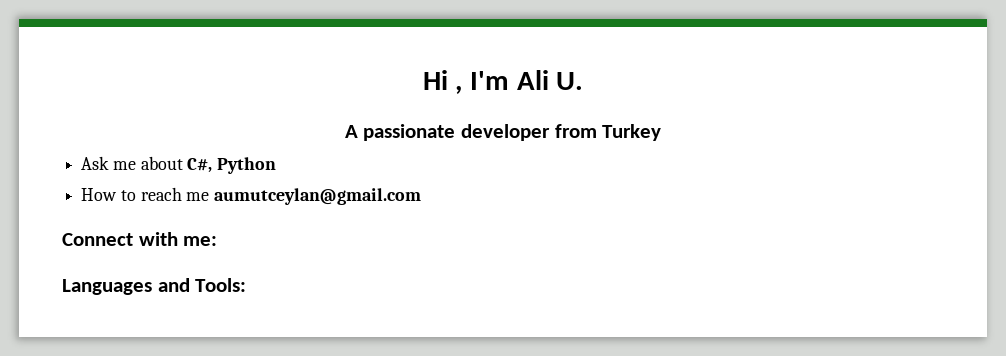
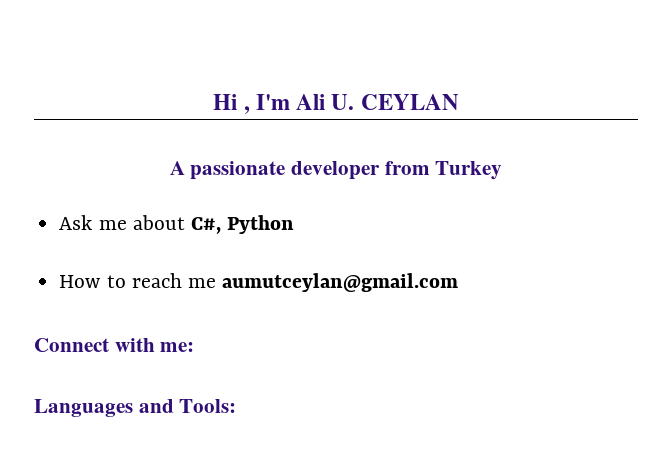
(584, 81) none -> [360,94,459,110] CEYLAN

